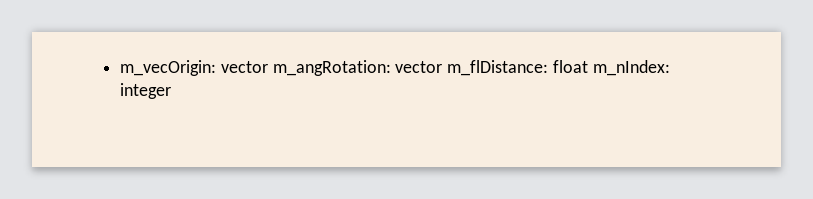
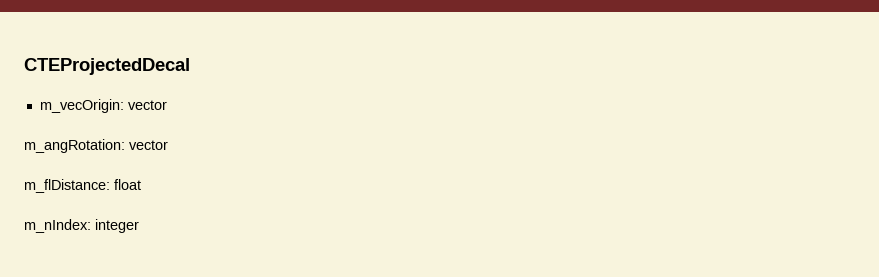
(120, 68) none -> [24,58,190,75] CTEProjectedDecal //
(268, 67) none -> (167, 105) //
(443, 67) none -> (168, 145) //
(588, 66) none -> (141, 184) //

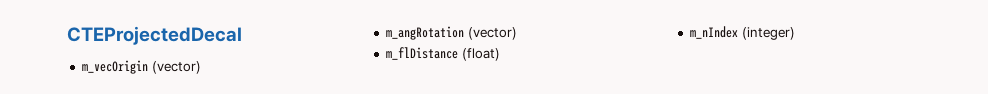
[39,99,167,113] [24,139,168,153] [24,179,141,193] [24,219,139,233] m_vecOrigin: vector // m_angRotation: vector // m_flDistance: float // m_nIndex: integer -> [81,60,201,74] [385,26,517,40] [385,47,500,61] [689,26,795,40] m_vecOrigin (vector) // m_angRotation (vector) // m_flDistance (float) // m_nIndex (integer)

